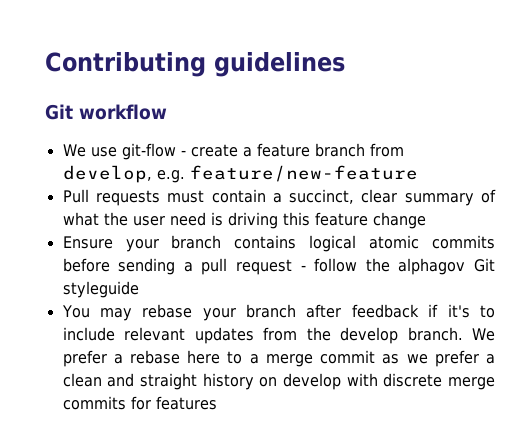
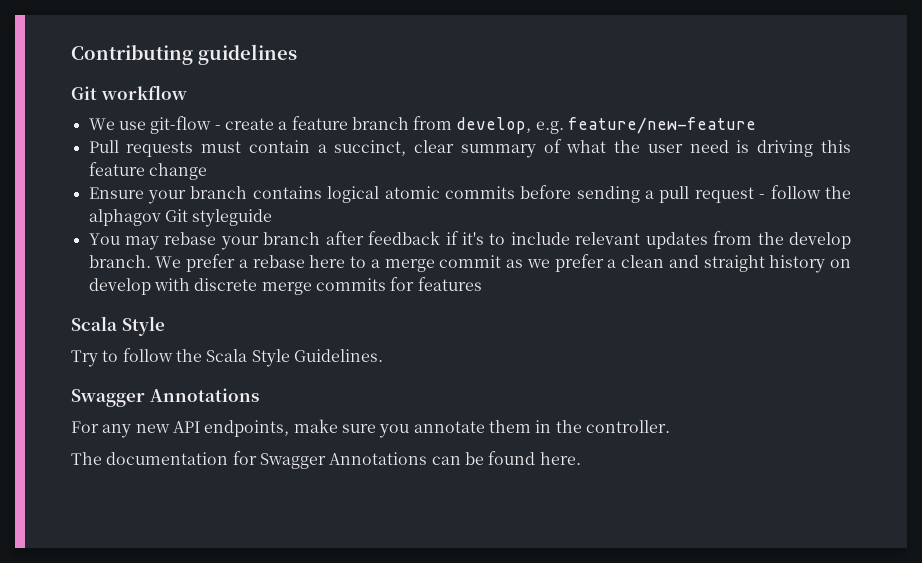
(217, 403) none -> [71,316,165,336] [71,348,383,367] [71,388,259,407] [71,419,670,438] [71,451,581,469] // Scala Style // Try to follow the Scala Style Guidelines. // Swagger Annotations // For any new API endpoints, make sure you annotate them in the controller. // The documentation for Swagger Annotations can be found here.

